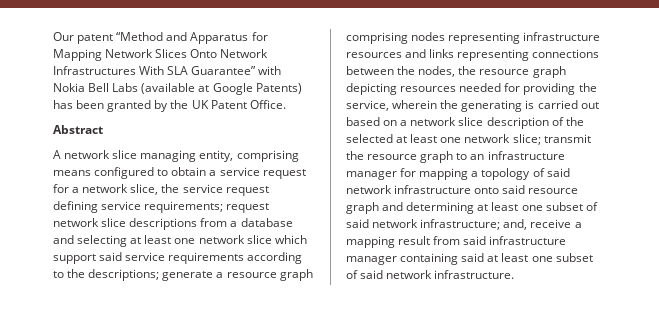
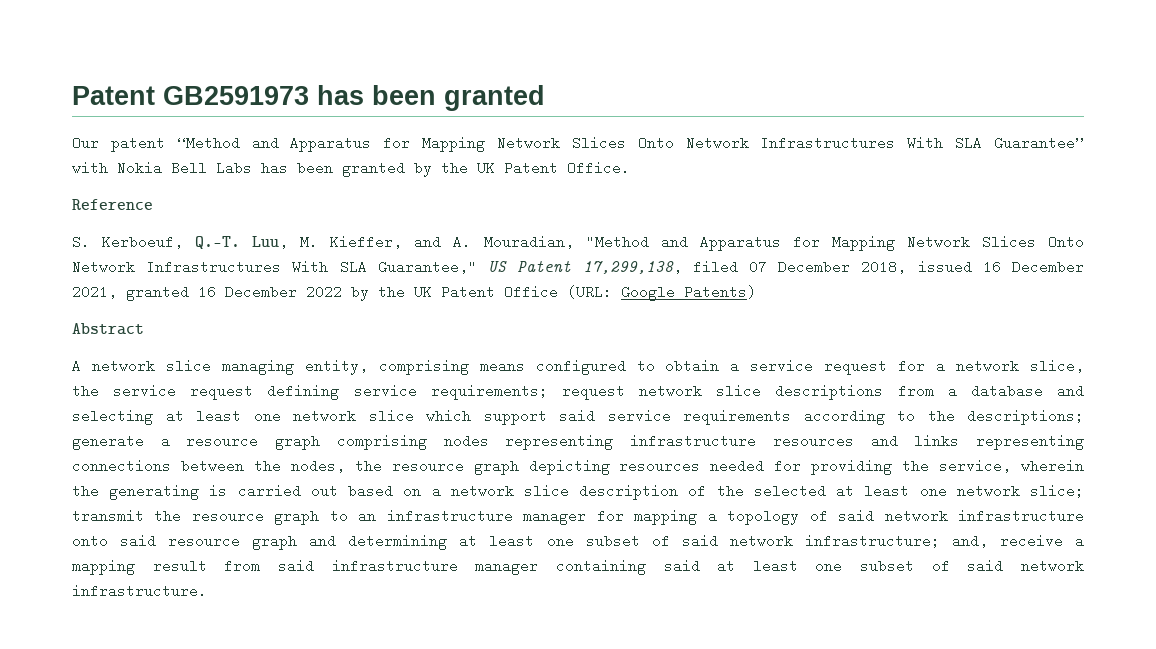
(53, 36) none -> [72,85,545,111] Patent GB2591973 has been granted //
[141,83,302,95] (available at Google Patents) -> (252, 168) none
(286, 104) none -> [72,199,153,210] [72,235,1084,251] [72,260,1084,274] [72,285,756,301] // Reference // S. Kerboeuf, Q.-T. Luu, M. Kieffer, and A. Mouradian, "Method and Apparatus for Mapping Network Slices Onto Network Infrastructures With SLA Guarantee," US Patent 17,299,138, filed 07 December 2018, issued 16 December 2021, granted 16 December 2022 by the UK Patent Office (URL: Google Patents)

